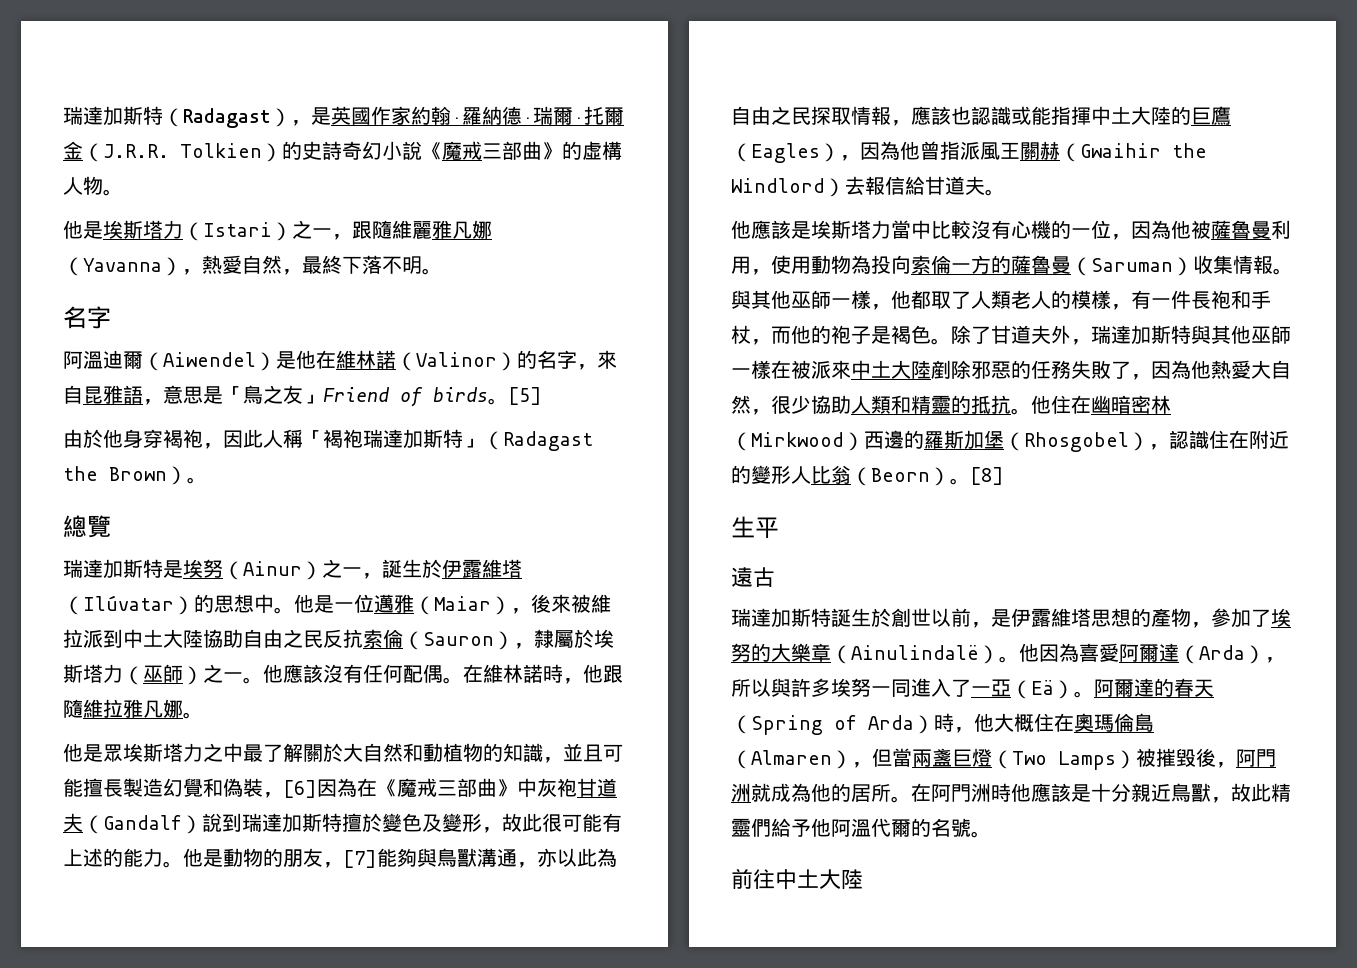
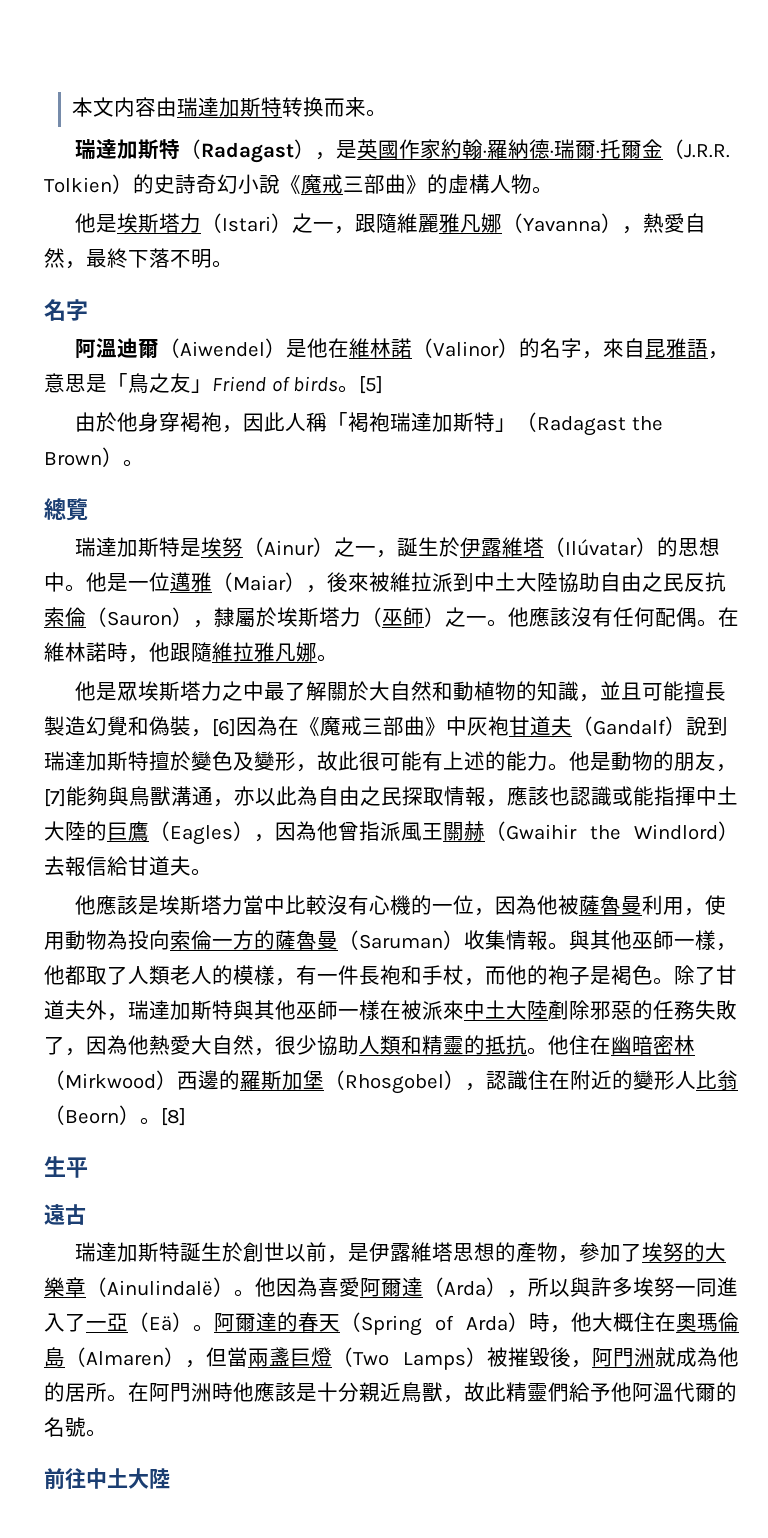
(63, 115) none -> [72,97,388,117] 本文内容由瑞達加斯特转换而来。 //

